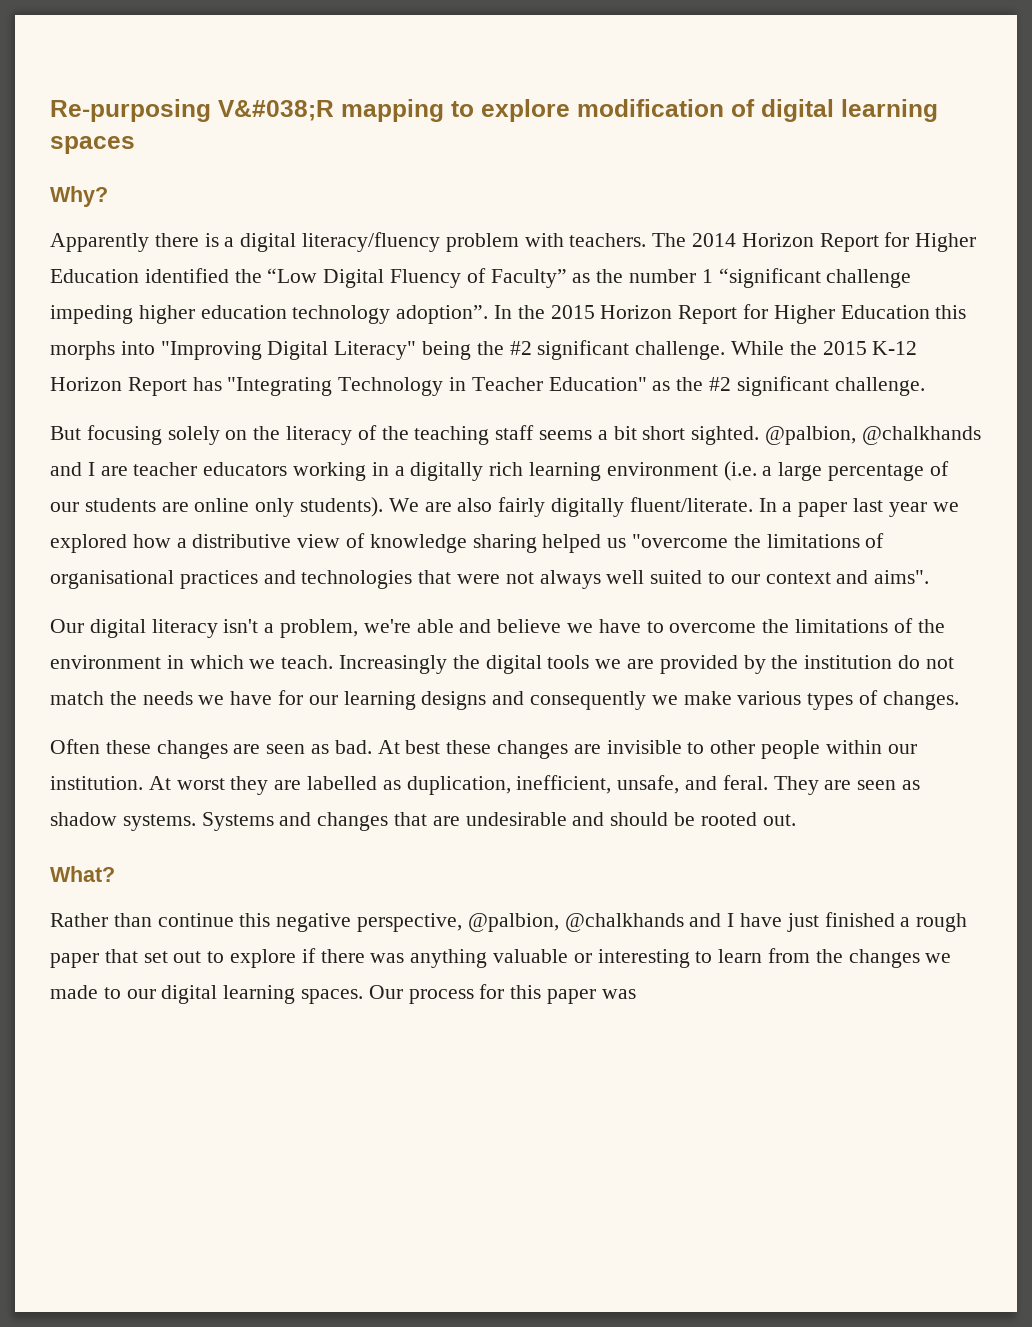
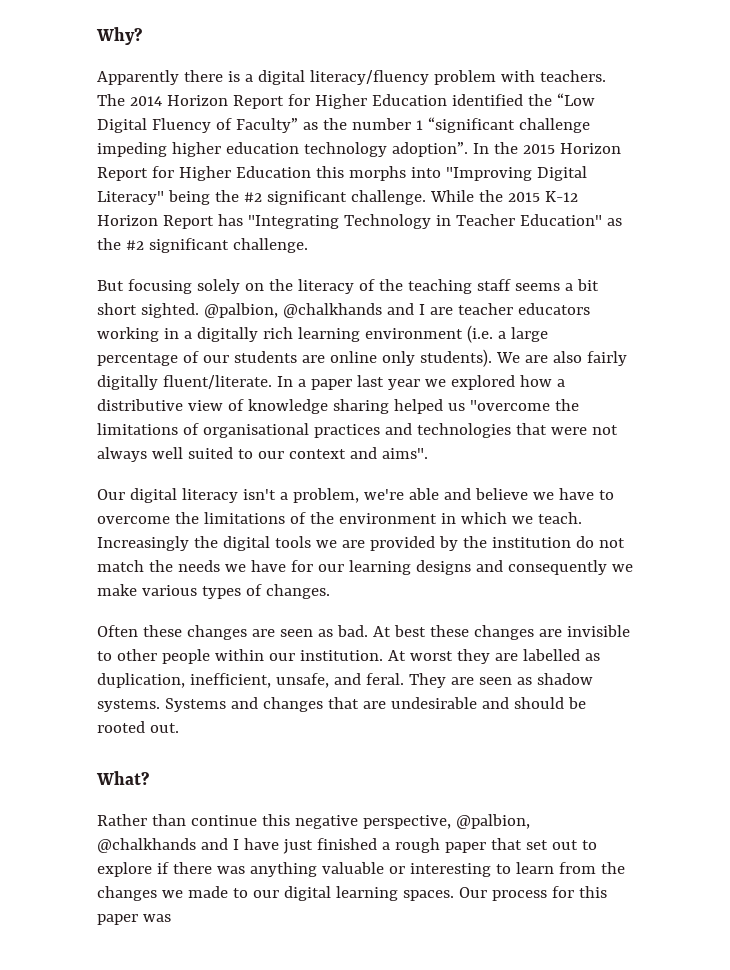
[50,99,938,122] [50,136,135,154] Re-purposing V&#038;R mapping to explore modification of digital learning spaces // -> (96, 36) none

